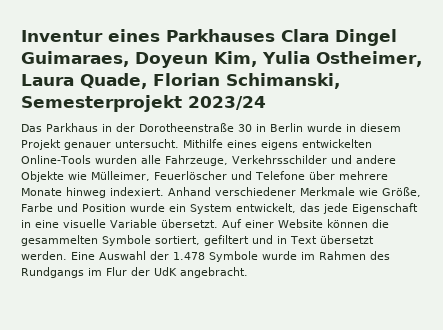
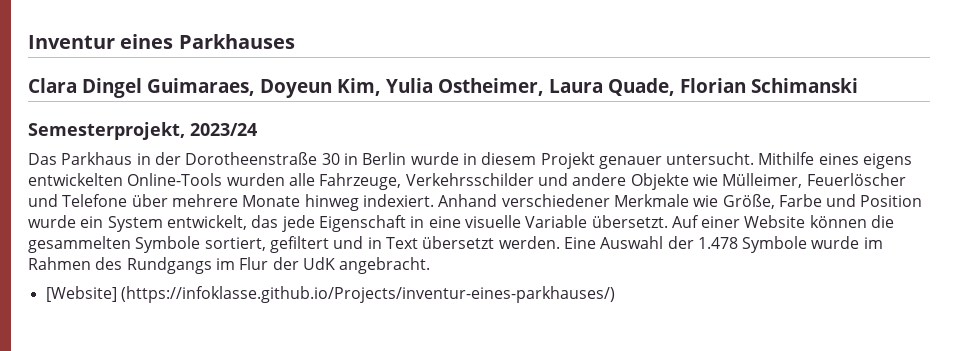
(275, 35) none -> (295, 41) //
[226,73,340,89] [21,95,182,112] Schimanski, Semesterprojekt -> [751,78,858,93] [28,122,185,140] Schimanski // Semesterprojekt,
(248, 272) none -> [45,286,615,303] // [Website] (https://infoklasse.github.io/Projects/inventur-eines-parkhauses/)

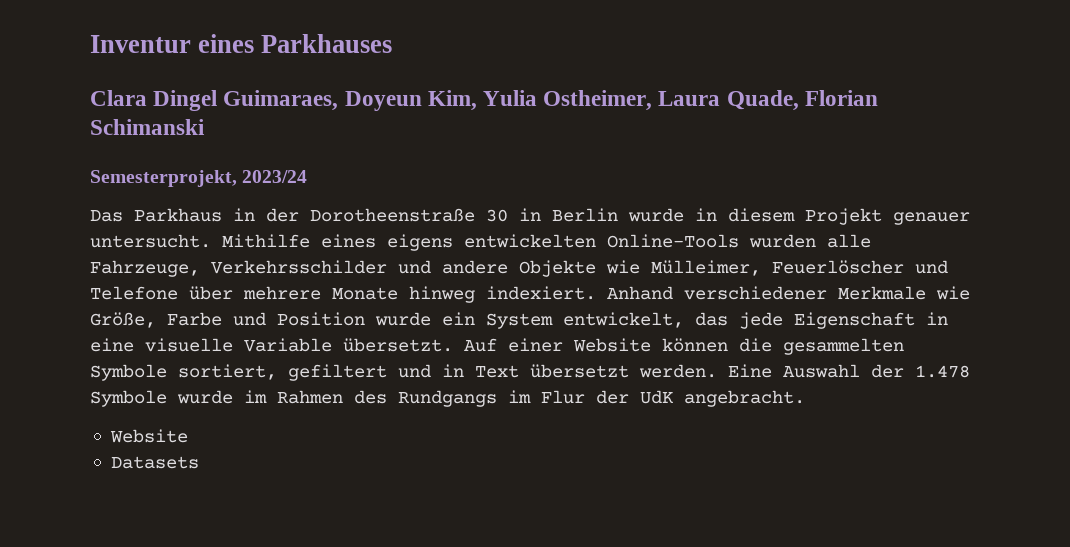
[45,286,615,303] [Website] (https://infoklasse.github.io/Projects/inventur-eines-parkhauses/) -> [109,429,188,443] [110,456,199,469] Website // Datasets

